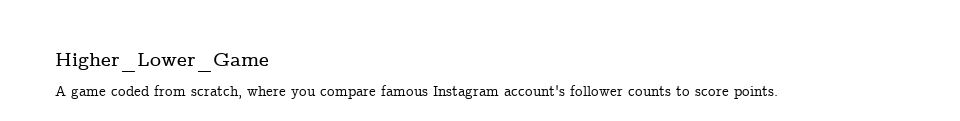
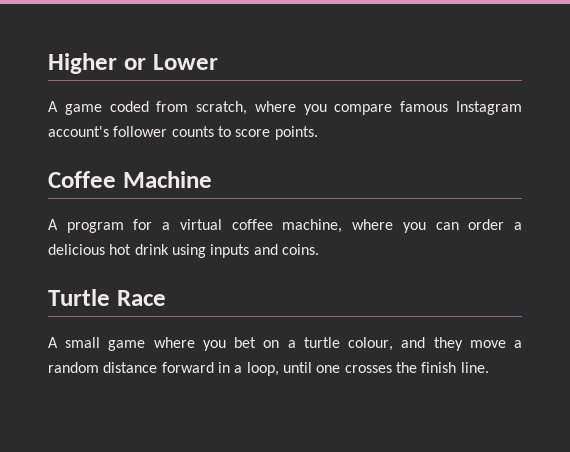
[55,53,269,72] Higher_Lower_Game -> [48,53,218,74] Higher or Lower
(778, 92) none -> [48,171,212,188] [48,219,523,233] [48,244,319,258] [48,289,166,306] [48,337,522,351] [48,362,489,376] // Coffee Machine // A program for a virtual coffee machine, where you can order a delicious hot drink using inputs and coins. // Turtle Race // A small game where you bet on a turtle colour, and they move a random distance forward in a loop, until one crosses the finish line.

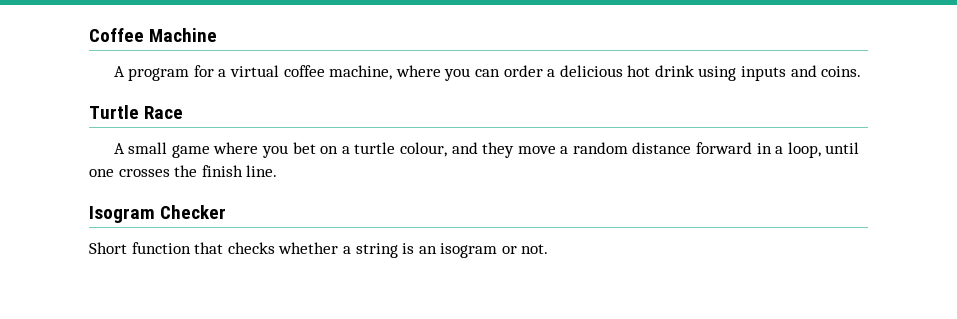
[48,53,218,74] [48,101,522,115] [48,126,318,140] Higher or Lower // A game coded from scratch, where you compare famous Instagram account's follower counts to score points. // -> (89, 35) none
(489, 367) none -> [89,205,227,223] [89,242,549,258] // Isogram Checker // Short function that checks whether a string is an isogram or not.

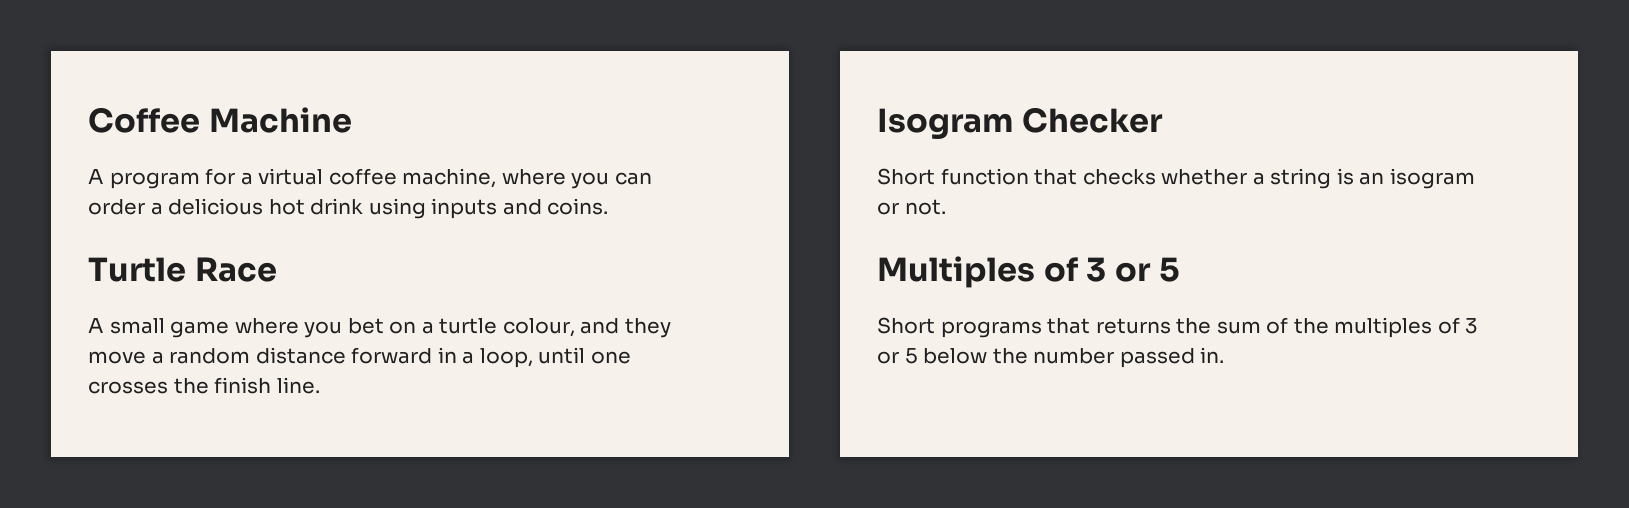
(549, 249) none -> [877,256,1180,288] [877,317,1479,338] [877,347,1225,368] // Multiples of 3 or 5 // Short programs that returns the sum of the multiples of 3 or 5 below the number passed in.

